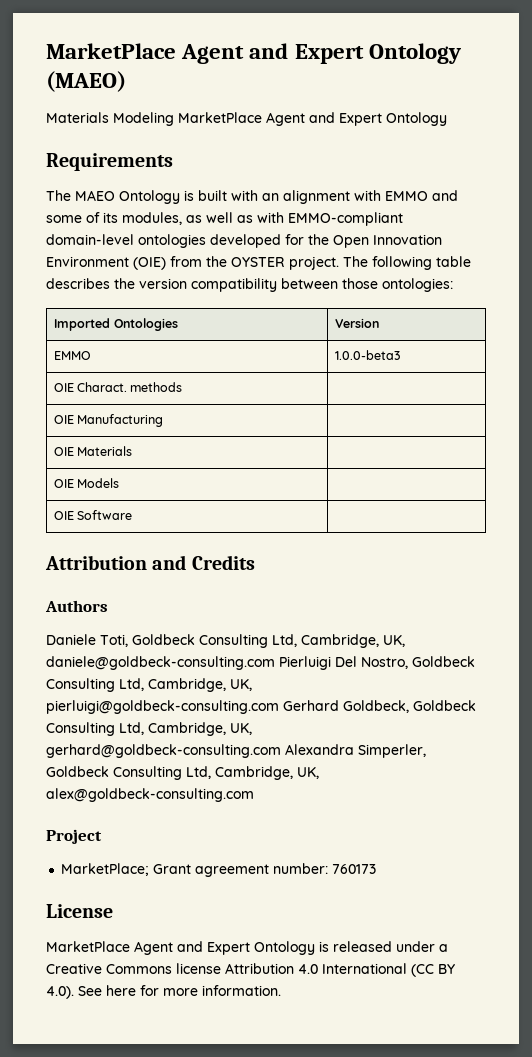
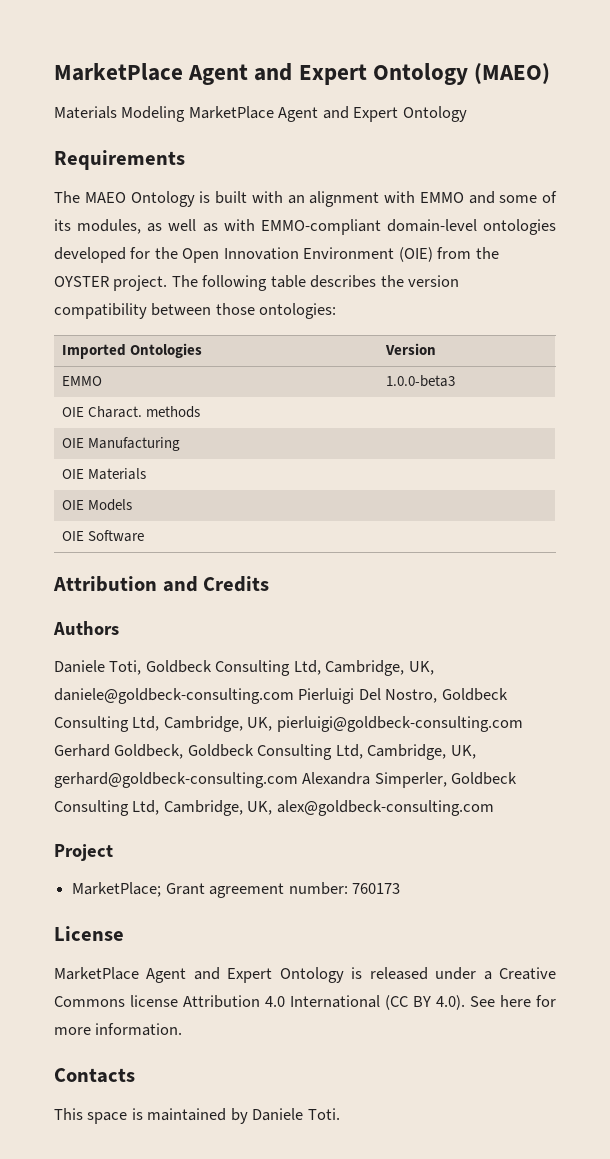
(281, 990) none -> [54,1068,135,1083] [54,1108,340,1124] // Contacts // This space is maintained by Daniele Toti.

